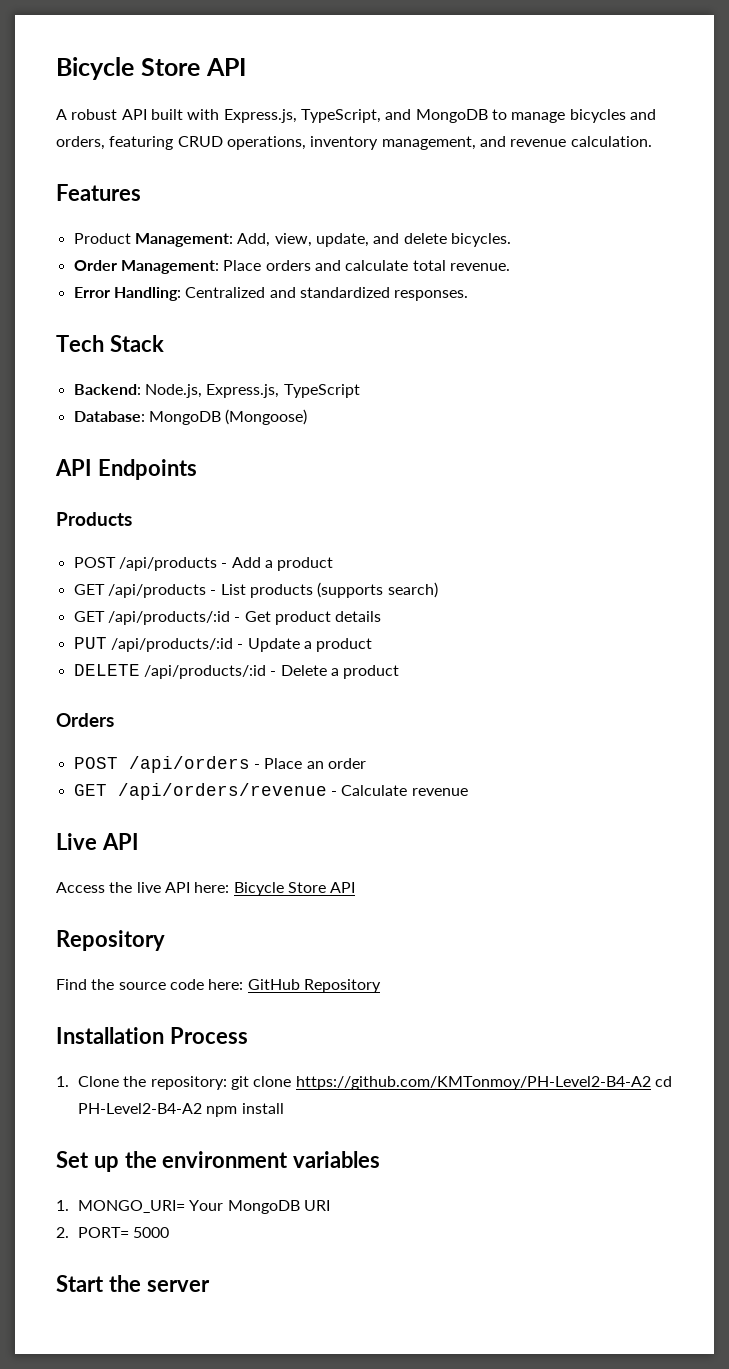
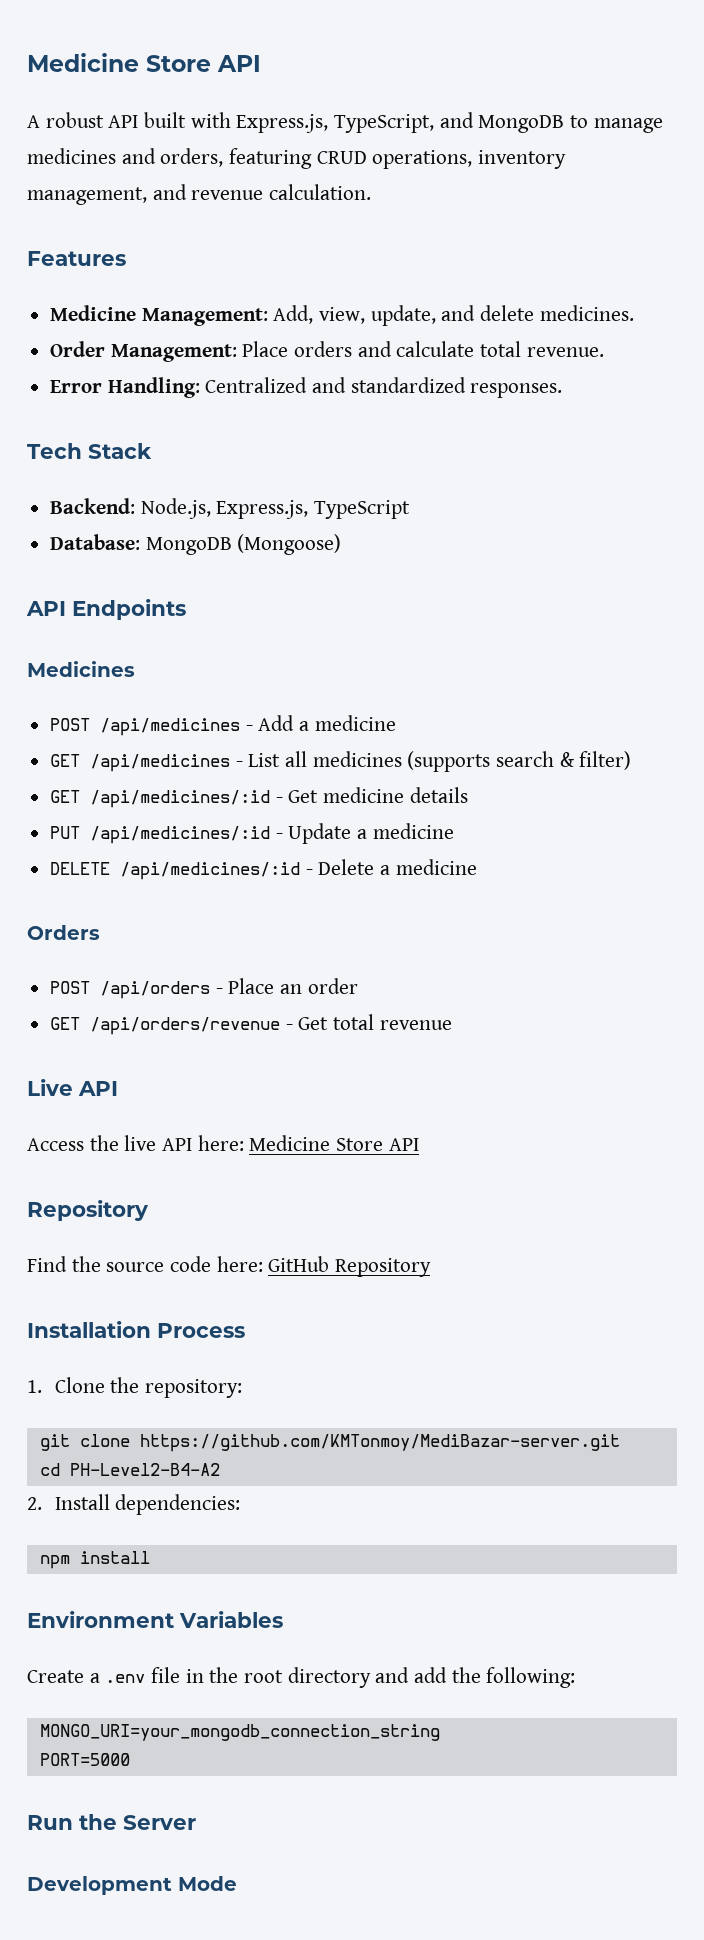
[56,57,134,80] Bicycle -> [27,53,139,72] Medicine
[569,109,626,123] bicycles -> [27,148,116,164] medicines
[73,233,131,244] Product -> [50,305,137,321] Medicine
[450,233,511,247] bicycles. -> [539,305,634,321] medicines.
[56,512,132,526] [73,557,217,571] Products // POST /api/products -> [27,661,135,677] [50,718,241,736] Medicines // POST /api/medicines
[277,557,334,571] [73,584,206,598] product // GET /api/products -> [314,715,396,731] [50,754,231,772] medicine // GET /api/medicines
[249,582,438,598] [73,611,331,625] products (supports search) // GET /api/products/:id - Get product -> [285,751,632,772] [50,787,405,808] all medicines (supports search & filter) // GET /api/medicines/:id - Get medicine
[110,638,233,652] /api/products/:id -> [90,826,271,844] /api/medicines/:id
[316,638,373,652] product -> [372,823,454,839] medicine
[143,665,266,679] /api/products/:id -> [120,862,301,880] /api/medicines/:id
[343,665,400,679] product -> [395,859,477,875] medicine
[341,785,408,796] Calculate -> [298,1014,375,1030] Get total
[233,882,284,896] Bicycle -> [249,1135,331,1151] Medicine
(227, 1083) none -> (243, 1388) //
[295,1076,651,1090] https://github.com/KMTonmoy/PH-Level2-B4-A2 -> [139,1434,620,1452] https://github.com/KMTonmoy/MediBazar-server.git //
(203, 1108) none -> [27,1494,241,1515] // 2. Install dependencies: //
[56,1151,381,1172] [56,1200,331,1214] [56,1227,170,1238] [56,1275,210,1292] Set up the environment variables // 1. MONGO_URI= Your MongoDB URI // 2. PORT= 5000 // Start the server -> [27,1611,283,1628] [27,1667,576,1688] [39,1724,440,1741] [39,1753,130,1766] [27,1814,196,1830] [27,1876,237,1895] Environment Variables // Create a .env file in the root directory and add the following: // MONGO_URI=your_mongodb_connection_string // PORT=5000 // Run the Server // Development Mode

